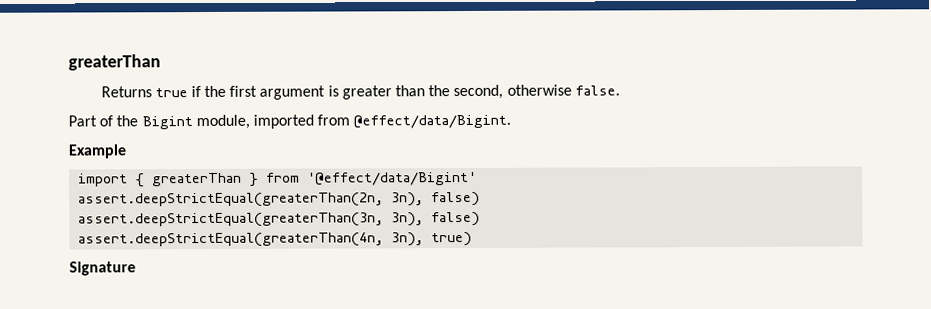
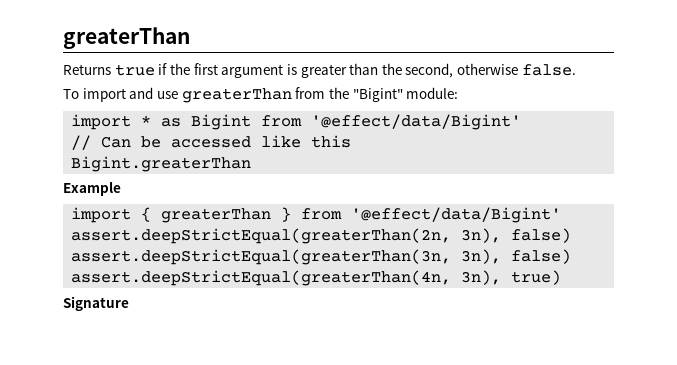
[68,114,512,130] Part of the Bigint module, imported from @effect/data/Bigint. -> [63,87,459,103] [71,114,522,130] [71,135,352,150] [71,156,252,172] To import and use greaterThan from the "Bigint" module: // import * as Bigint from '@effect/data/Bigint' // // Can be accessed like this // Bigint.greaterThan

